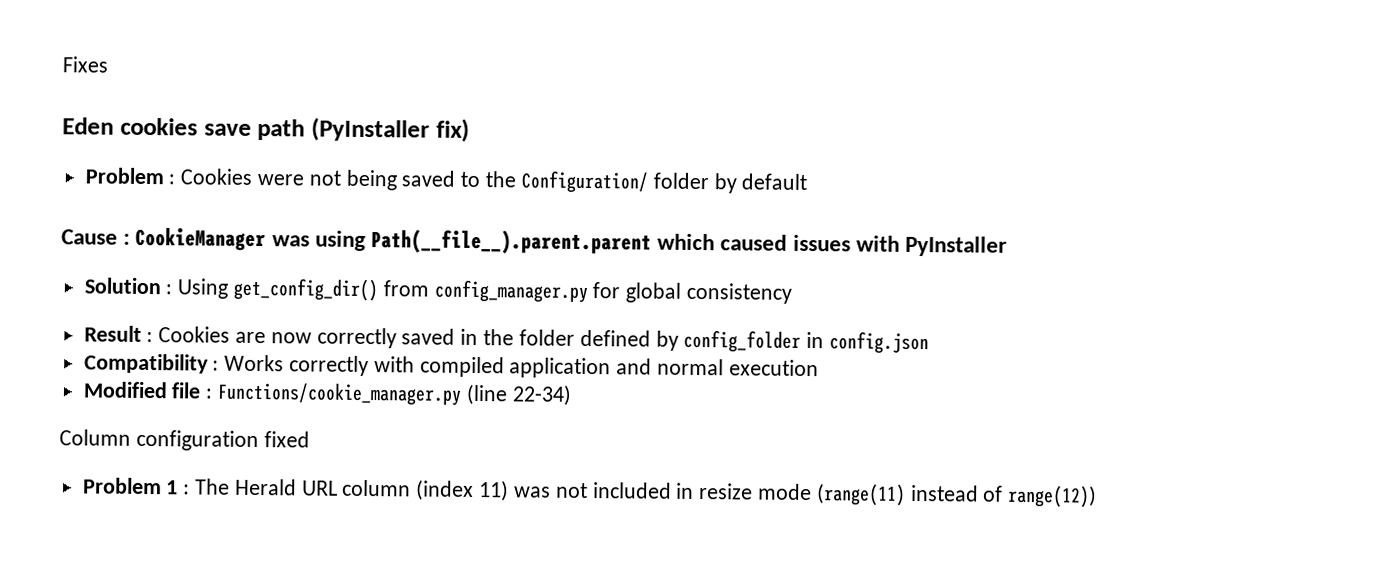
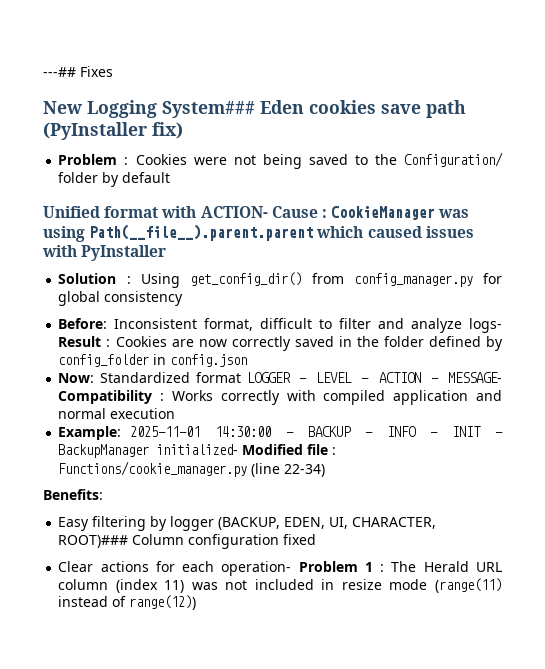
(62, 64) none -> [43,67,76,77] ---##
(109, 64) none -> [43,100,255,118] New Logging System###
(808, 182) none -> [43,206,268,218] Unified format with ACTION-
(793, 293) none -> [58,318,502,333] Before: Inconsistent format, difficult to filter and analyze logs-
(929, 343) none -> [58,372,502,383] Now: Standardized format LOGGER - LEVEL - ACTION - MESSAGE-
(819, 368) none -> [58,426,503,440] [58,444,239,458] Example: 2025-11-01 14:30:00 - BACKUP - INFO - INIT - BackupManager initialized-
[59,429,310,452] Column configuration fixed // -> [43,489,103,500] [58,516,437,531] [58,534,317,549] [58,561,292,576] Benefits: // Easy filtering by logger (BACKUP, EDEN, UI, CHARACTER, ROOT)### Column configuration fixed // Clear actions for each operation-

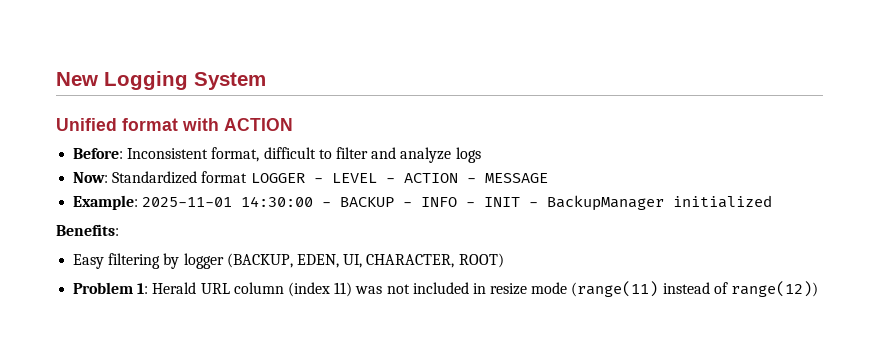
[43,66,113,77] [43,100,466,118] [43,122,183,140] [58,152,503,169] [58,172,171,187] [43,206,470,220] [43,224,474,242] [42,245,167,261] [58,272,503,288] [58,291,184,306] ---## Fixes // New Logging System### Eden cookies save path (PyInstaller fix) // Problem : Cookies were not being saved to the Configuration/ folder by default // Unified format with ACTION- Cause : CookieManager was using Path(__file__).parent.parent which caused issues with PyInstaller // Solution : Using get_config_dir() from config_manager.py for global consistency -> [56,71,266,90] [56,118,293,131] New Logging System // Unified format with ACTION
[468,318,502,333] [58,336,504,351] [58,354,248,367] logs- Result : Cookies are now correctly saved in the folder defined by config_folder in config.json -> [455,147,481,163] logs
[447,372,502,383] [58,390,503,405] [58,408,176,419] MESSAGE- Compatibility : Works correctly with compiled application and normal execution -> [484,173,548,183] MESSAGE
[156,444,337,455] [58,461,326,477] initialized- Modified file : Functions/cookie_manager.py (line 22-34) -> [673,195,773,208] initialized
[58,534,317,549] [58,561,417,576] ROOT)### Column configuration fixed // Clear actions for each operation- Problem 1 : The -> [458,253,504,268] [73,282,149,294] ROOT) // Problem 1:

